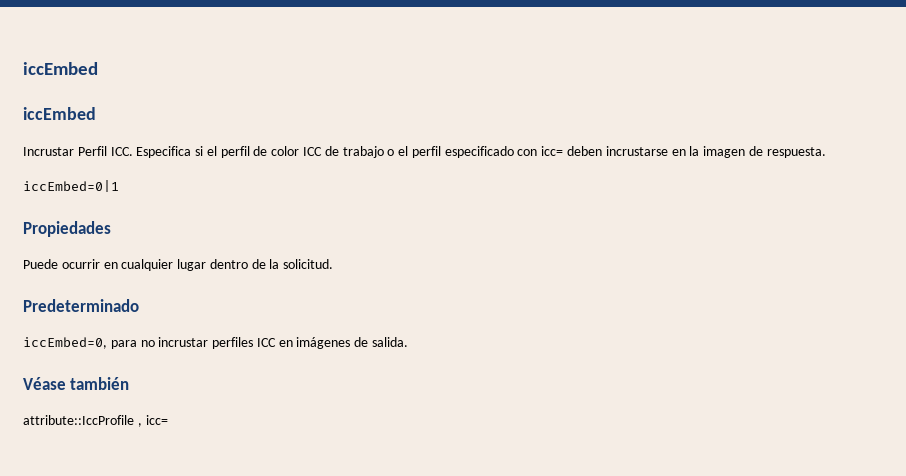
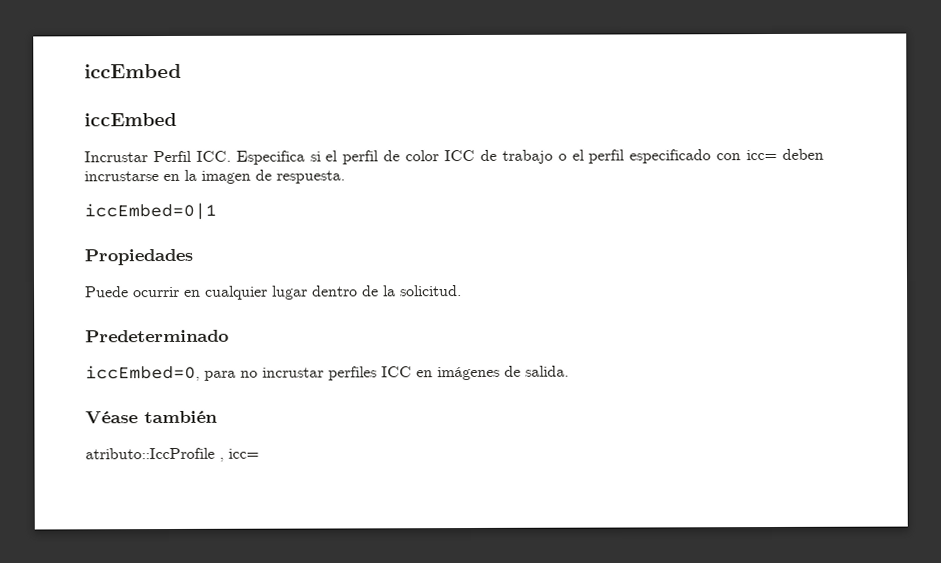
[23,415,134,425] attribute::IccProfile -> [85,447,215,460] atributo::IccProfile

